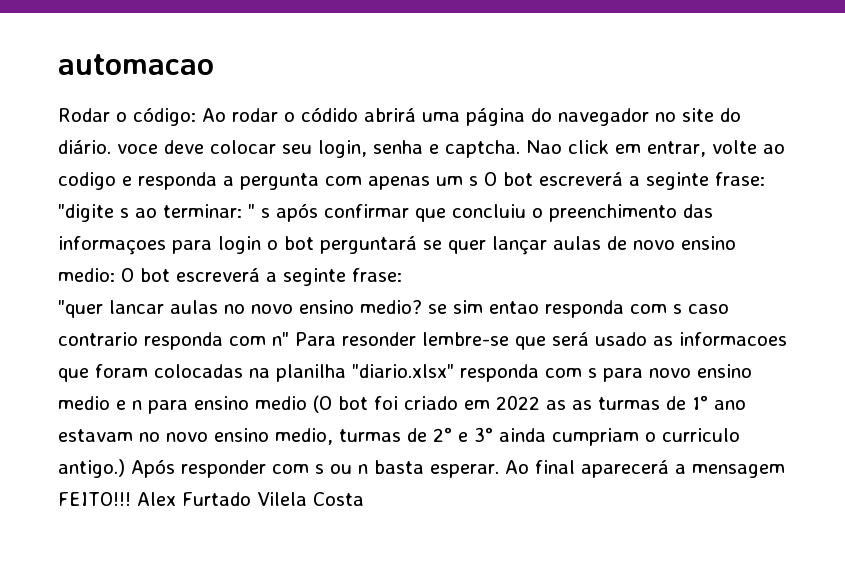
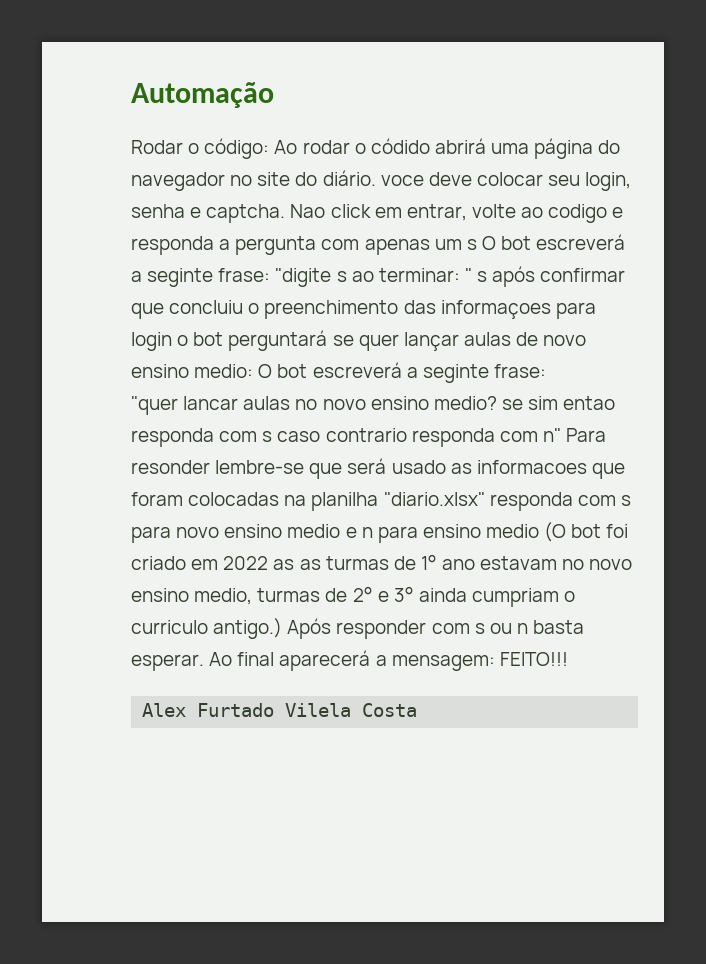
[58,54,214,75] automacao -> [131,82,274,108] Automação
[691,464,785,478] mensagem -> [391,655,495,671] mensagem:
(131, 499) none -> (568, 659) //

